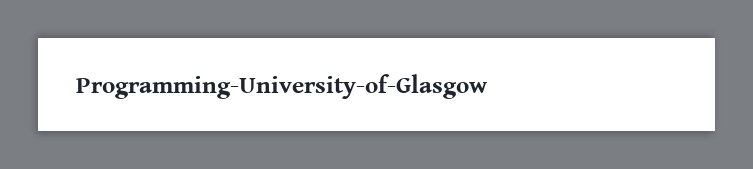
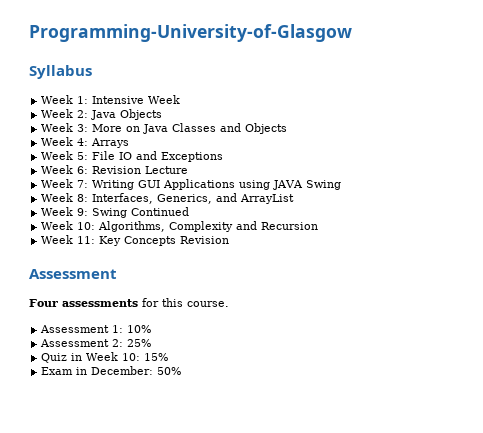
(487, 86) none -> [29,65,92,79] [41,95,181,104] [41,109,163,120] [41,123,288,134] [41,137,130,148] [41,151,224,162] [41,165,189,174] [41,179,342,190] [41,193,295,204] [41,207,190,218] [41,221,319,232] [41,235,230,246] [29,269,117,279] [29,298,229,307] [40,325,152,333] [40,339,152,347] [41,352,169,363] [41,366,182,375] // Syllabus // Week 1: Intensive Week // Week 2: Java Objects // Week 3: More on Java Classes and Objects // Week 4: Arrays // Week 5: File IO and Exceptions // Week 6: Revision Lecture // Week 7: Writing GUI Applications using JAVA Swing // Week 8: Interfaces, Generics, and ArrayList // Week 9: Swing Continued // Week 10: Algorithms, Complexity and Recursion // Week 11: Key Concepts Revision // Assessment // Four assessments for this course. // Assessment 1: 10% // Assessment 2: 25% // Quiz in Week 10: 15% // Exam in December: 50%

